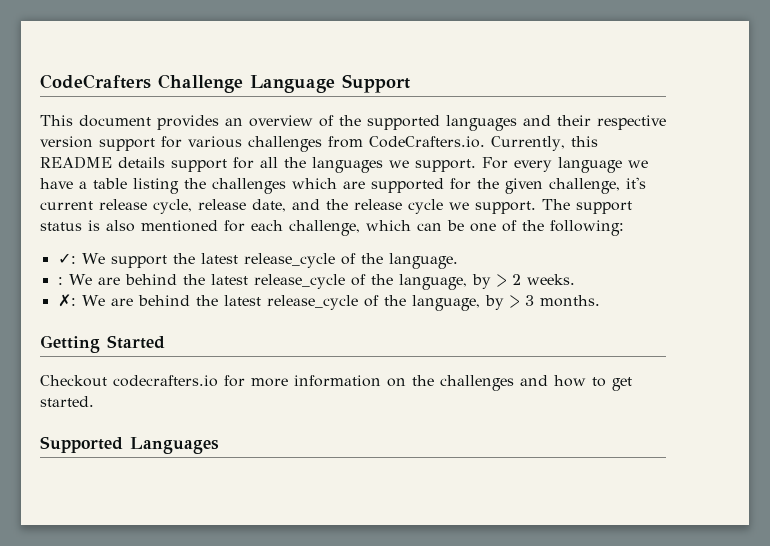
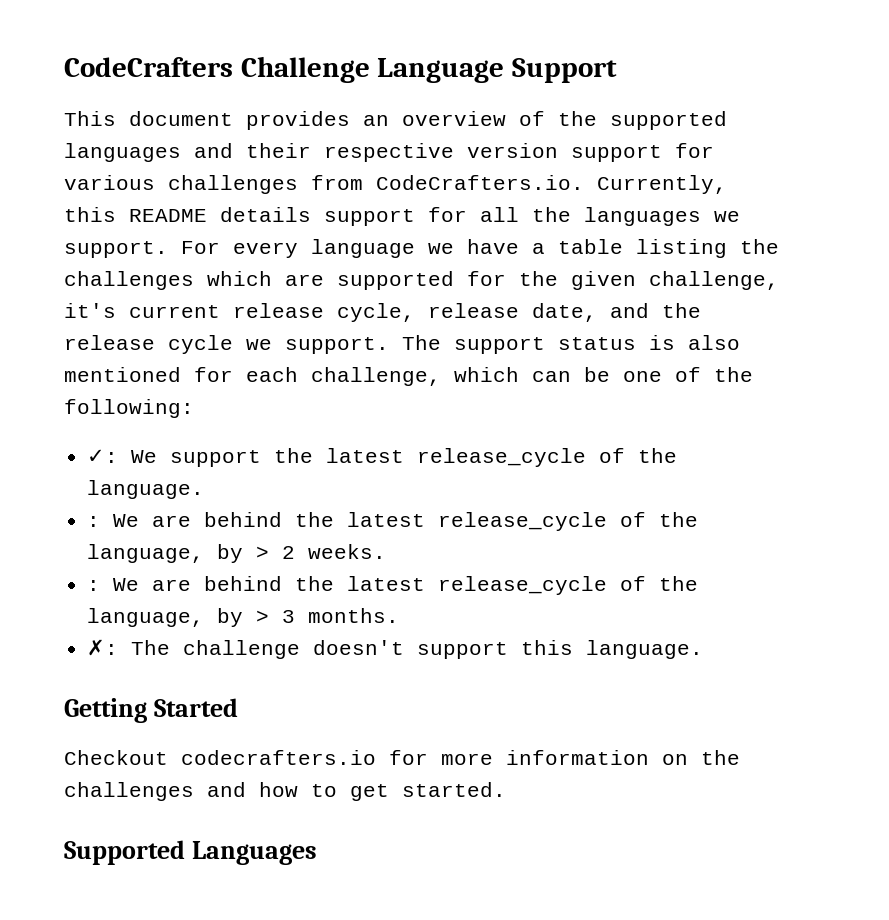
[57,294,76,307] ✗: -> [87,580,101,591] :
(600, 301) none -> [87,639,704,659] // ✗: The challenge doesn't support this language.

